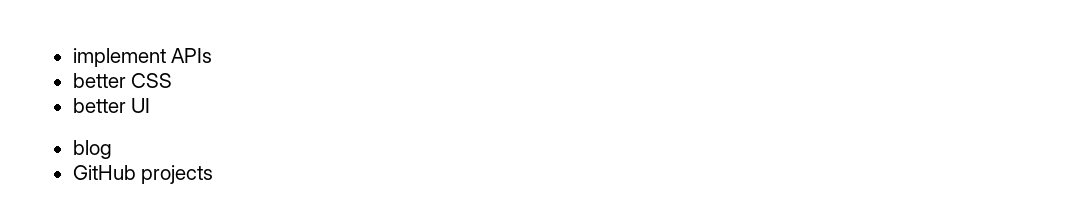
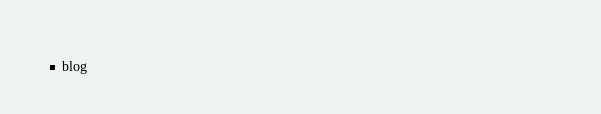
[72,48,213,67] [72,73,173,88] [72,98,151,113] implement APIs // better CSS // better UI // -> (62, 67) none
[72,165,214,184] // GitHub projects -> (88, 67) none

